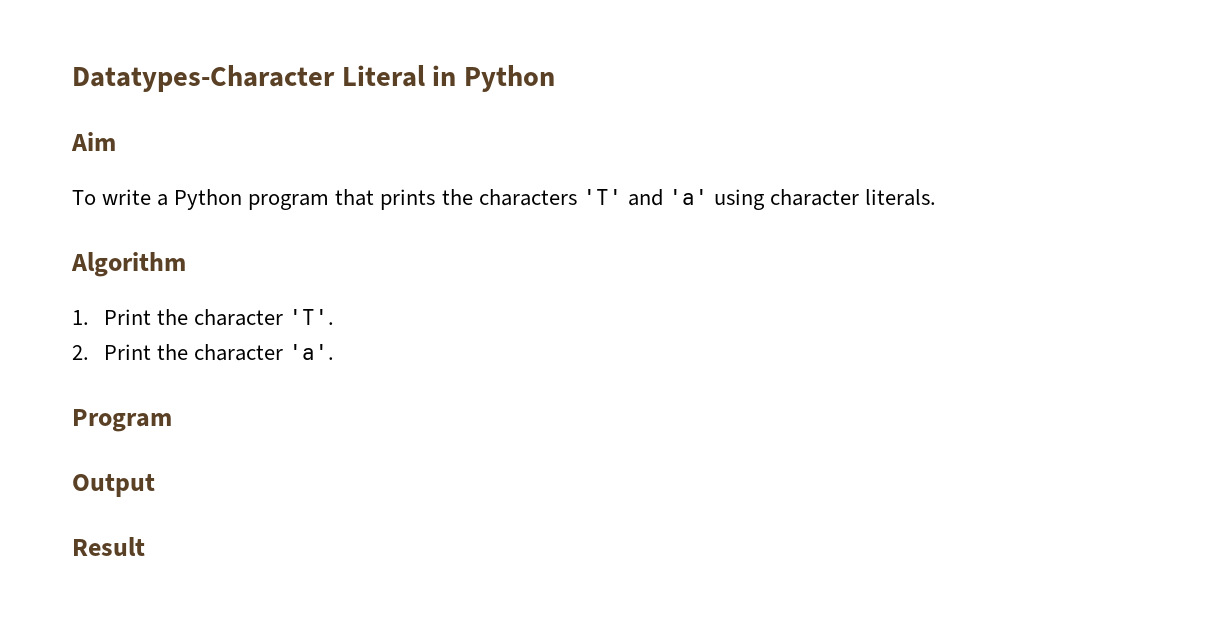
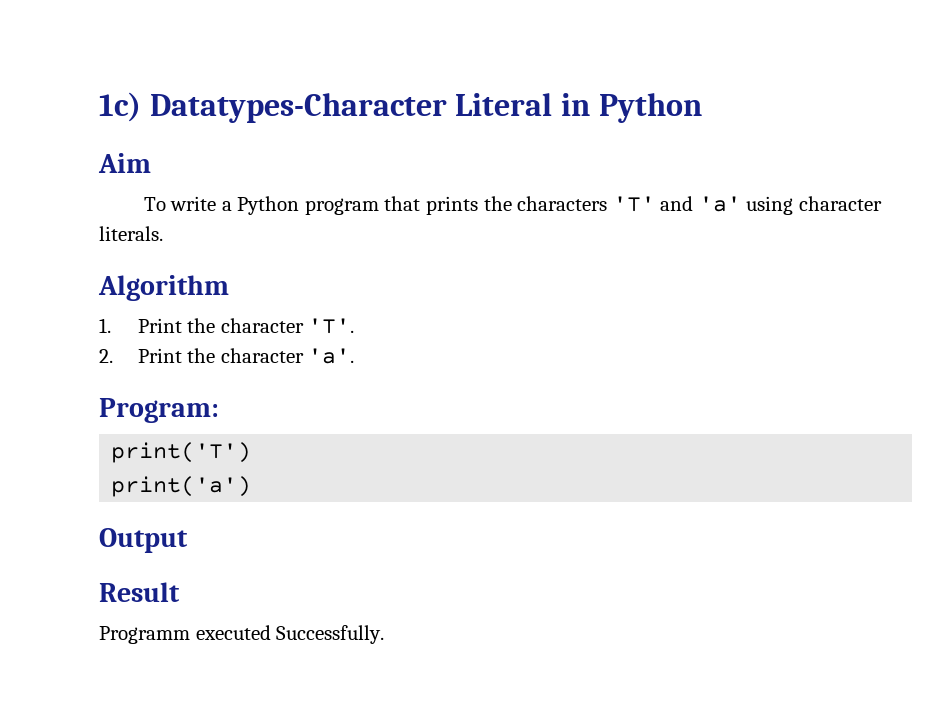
(72, 78) none -> [99,92,141,122] 1c)
[72,409,172,432] Program -> [99,398,219,423] [111,442,252,463] [111,476,252,497] Program: // print('T') // print('a')
(145, 546) none -> [99,625,385,644] // Programm executed Successfully.

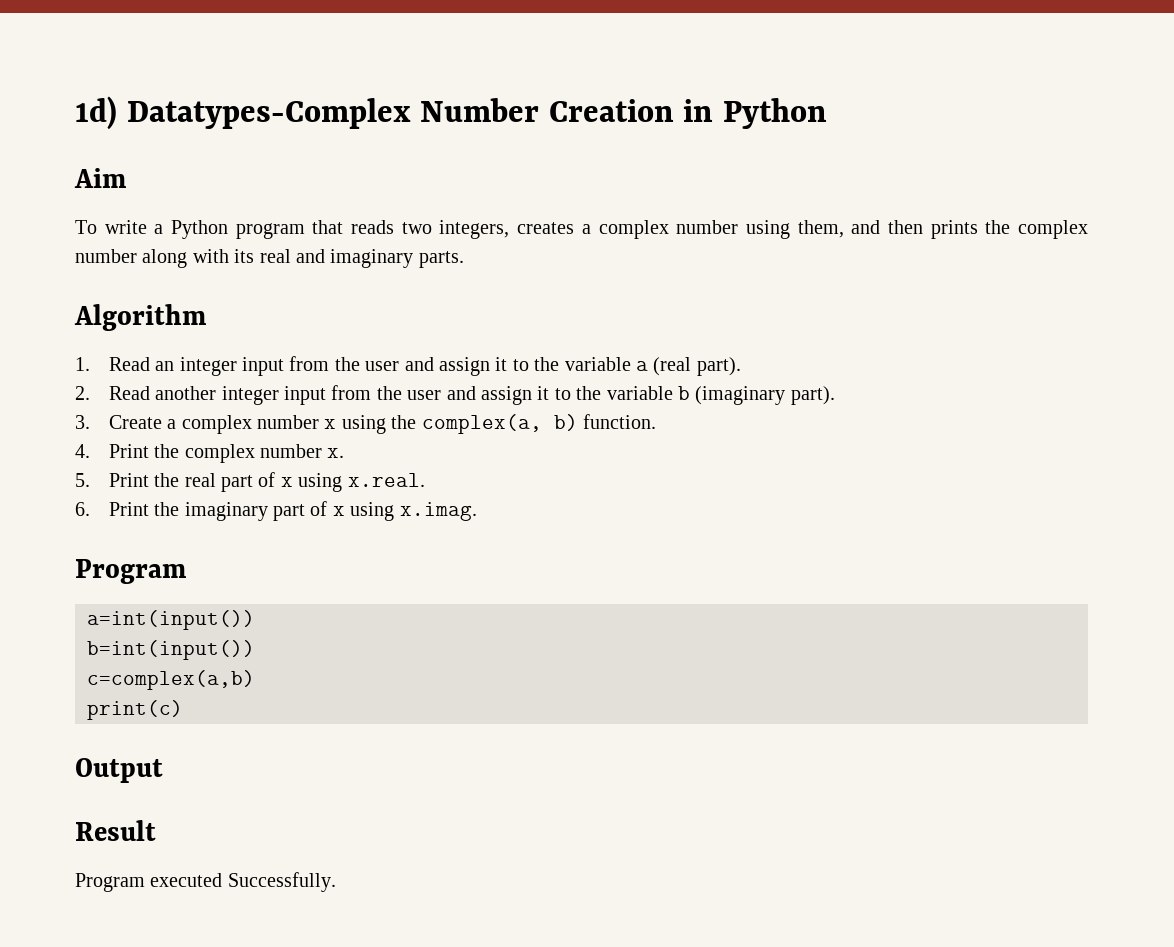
[99,92,553,123] 1c) Datatypes-Character Literal -> [75,96,674,130] 1d) Datatypes-Complex Number Creation
[426,196,882,215] [99,226,163,241] [98,275,229,301] [99,318,355,334] [99,348,355,364] [99,398,219,423] [111,442,252,463] [111,476,252,497] prints the characters 'T' and 'a' using character literals. // Algorithm // 1. Print the character 'T'. // 2. Print the character 'a'. // Program: // print('T') // print('a') -> [351,220,1089,239] [75,249,464,268] [74,304,206,331] [75,356,741,376] [75,385,835,405] [75,414,656,434] [75,444,345,463] [75,472,425,492] [75,501,477,521] [75,559,186,584] [87,610,255,630] [87,640,255,660] [87,670,255,690] [87,700,183,720] reads two integers, creates a complex number using them, and then prints the complex number along with its real and imaginary parts. // Algorithm // 1. Read an integer input from the user and assign it to the variable a (real part). // 2. Read another integer input from the user and assign it to the variable b (imaginary part). // 3. Create a complex number x using the complex(a, b) function. // 4. Print the complex number x. // 5. Print the real part of x using x.real. // 6. Print the imaginary part of x using x.imag. // Program // a=int(input()) // b=int(input()) // c=complex(a,b) // print(c)
[99,626,190,644] Programm -> [75,873,145,892] Program

